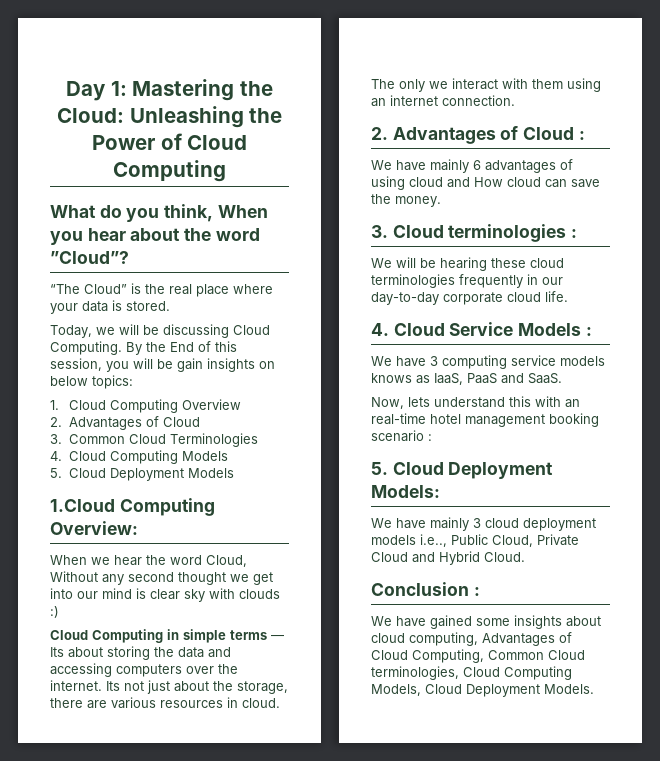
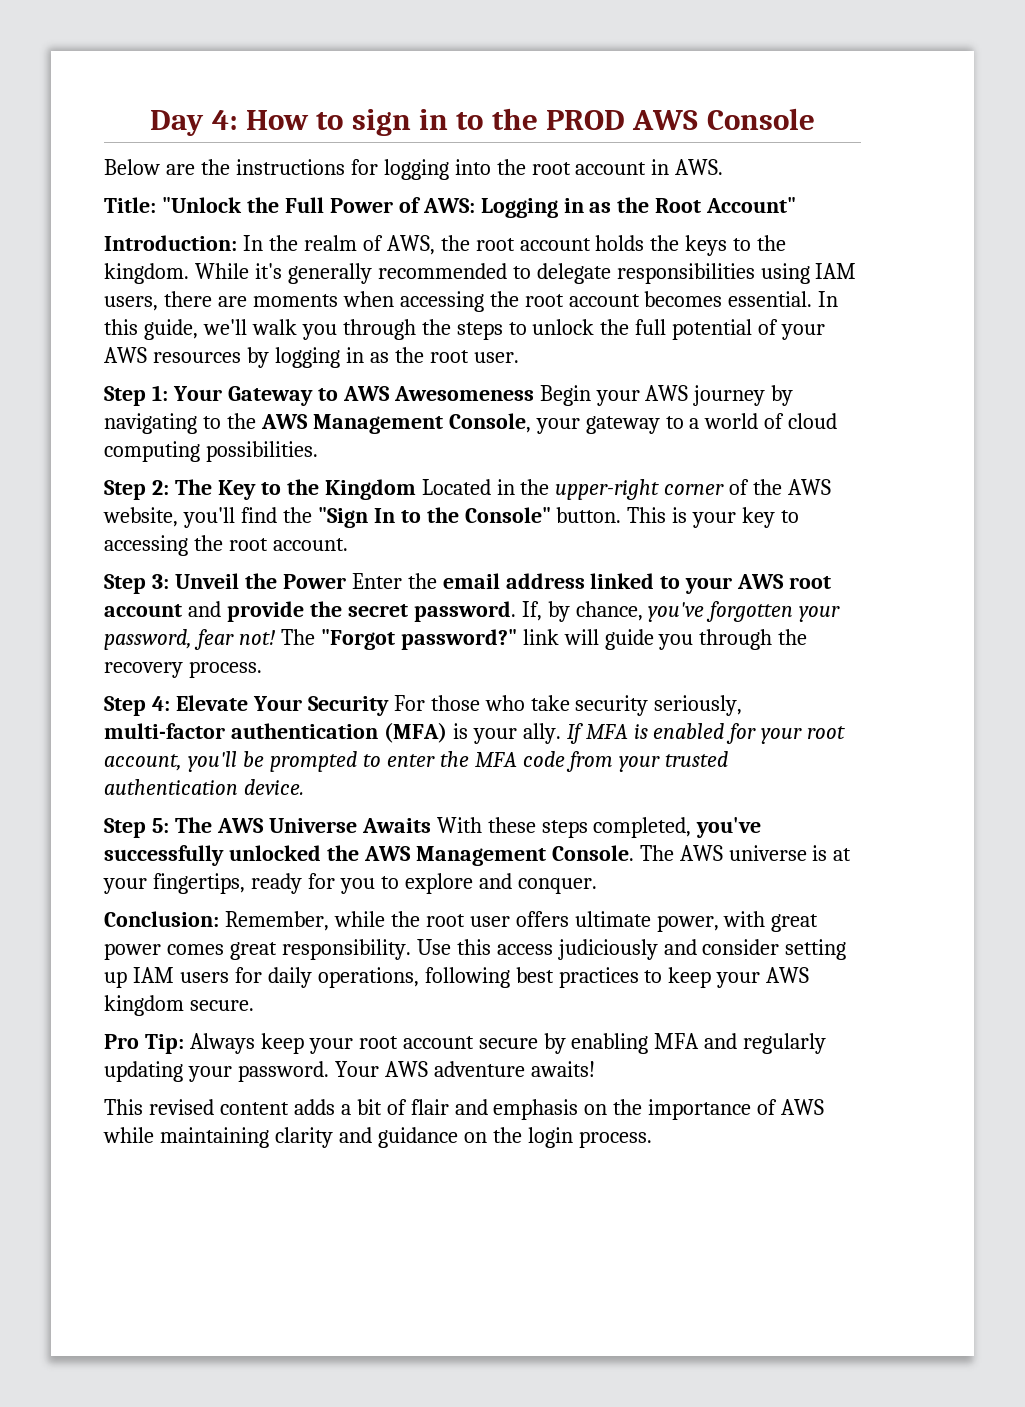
[110,79,273,101] [56,106,283,128] [91,133,248,150] [113,160,226,182] [50,204,268,222] [50,228,260,245] [50,251,129,264] [50,283,273,297] [50,300,170,314] [50,324,270,338] [50,341,237,355] [50,358,275,372] [50,375,133,389] [50,399,242,413] [50,416,201,430] [50,433,259,447] [50,450,229,464] [50,468,235,481] [50,498,215,516] [50,521,138,535] [50,555,247,567] [50,571,273,585] [50,588,280,602] [50,606,59,618] [50,629,284,643] [50,646,231,660] [50,663,238,677] [50,680,288,694] [50,697,280,709] [371,78,601,92] [371,95,515,107] [371,126,585,144] [371,159,573,173] [371,176,600,190] [371,194,441,207] [371,224,578,242] [371,257,564,271] [371,274,563,288] [371,291,568,305] [371,322,592,336] [371,355,605,369] [371,373,562,385] [371,396,580,409] [371,413,599,427] [371,430,432,442] [371,462,554,479] [371,485,440,498] [371,517,596,531] [371,534,579,547] [371,551,525,565] [371,582,480,596] [371,615,601,629] [371,632,572,646] [371,649,585,663] [371,666,572,680] [371,684,594,697] 1: Mastering the Cloud: Unleashing the Power of Cloud Computing // What do you think, When you hear about the word ”Cloud”? // “The Cloud” is the real place where your data is stored. // Today, we will be discussing Cloud Computing. By the End of this session, you will be gain insights on below topics: // 1. Cloud Computing Overview // 2. Advantages of Cloud // 3. Common Cloud Terminologies // 4. Cloud Computing Models // 5. Cloud Deployment Models // 1.Cloud Computing Overview: // When we hear the word Cloud, Without any second thought we get into our mind is clear sky with clouds :) // Cloud Computing in simple terms — Its about storing the data and accessing computers over the internet. Its not just about the storage, there are various resources in cloud. The only we interact with them using an internet connection. // 2. Advantages of Cloud : // We have mainly 6 advantages of using cloud and How cloud can save the money. // 3. Cloud terminologies : // We will be hearing these cloud terminologies frequently in our day-to-day corporate cloud life. // 4. Cloud Service Models : // We have 3 computing service models knows as IaaS, PaaS and SaaS. // Now, lets understand this with an real-time hotel management booking scenario : // 5. Cloud Deployment Models: // We have mainly 3 cloud deployment models i.e.., Public Cloud, Private Cloud and Hybrid Cloud. // Conclusion : // We have gained some insights about cloud computing, Advantages of Cloud Computing, Common Cloud terminologies, Cloud Computing Models, Cloud Deployment Models. -> [211,108,815,136] [104,159,724,180] [104,197,797,218] [104,235,787,256] [104,263,857,284] [104,291,839,312] [104,319,826,340] [104,347,519,368] [104,385,794,406] [104,413,838,434] [104,441,318,462] [104,479,832,500] [103,507,800,528] [104,535,348,556] [104,573,832,594] [104,601,841,622] [104,629,808,650] [104,661,262,678] [104,695,743,716] [104,722,846,744] [104,751,729,772] [104,779,304,795] [104,817,762,838] [104,845,852,866] [103,873,597,894] [104,911,819,932] [104,939,847,960] [104,967,810,988] [104,995,254,1016] [104,1033,827,1054] [104,1061,595,1082] [104,1099,825,1120] [103,1127,652,1148] 4: How to sign in to the PROD AWS Console // Below are the instructions for logging into the root account in AWS. // Title: "Unlock the Full Power of AWS: Logging in as the Root Account" // Introduction: In the realm of AWS, the root account holds the keys to the kingdom. While it's generally recommended to delegate responsibilities using IAM users, there are moments when accessing the root account becomes essential. In this guide, we'll walk you through the steps to unlock the full potential of your AWS resources by logging in as the root user. // Step 1: Your Gateway to AWS Awesomeness Begin your AWS journey by navigating to the AWS Management Console, your gateway to a world of cloud computing possibilities. // Step 2: The Key to the Kingdom Located in the upper-right corner of the AWS website, you'll find the "Sign In to the Console" button. This is your key to accessing the root account. // Step 3: Unveil the Power Enter the email address linked to your AWS root account and provide the secret password. If, by chance, you've forgotten your password, fear not! The "Forgot password?" link will guide you through the recovery process. // Step 4: Elevate Your Security For those who take security seriously, multi-factor authentication (MFA) is your ally. If MFA is enabled for your root account, you'll be prompted to enter the MFA code from your trusted authentication device. // Step 5: The AWS Universe Awaits With these steps completed, you've successfully unlocked the AWS Management Console. The AWS universe is at your fingertips, ready for you to explore and conquer. // Conclusion: Remember, while the root user offers ultimate power, with great power comes great responsibility. Use this access judiciously and consider setting up IAM users for daily operations, following best practices to keep your AWS kingdom secure. // Pro Tip: Always keep your root account secure by enabling MFA and regularly updating your password. Your AWS adventure awaits! // This revised content adds a bit of flair and emphasis on the importance of AWS while maintaining clarity and guidance on the login process.

